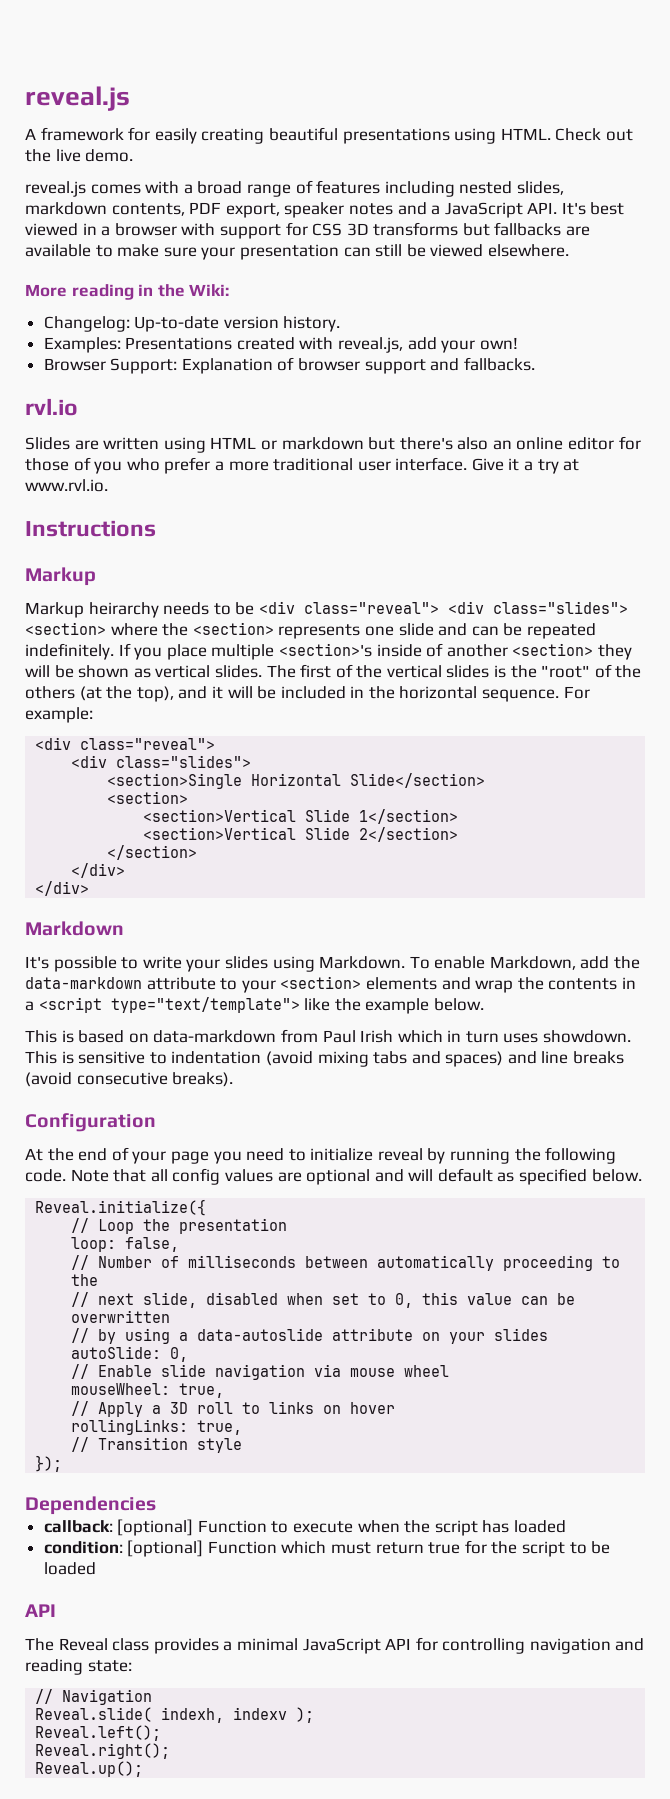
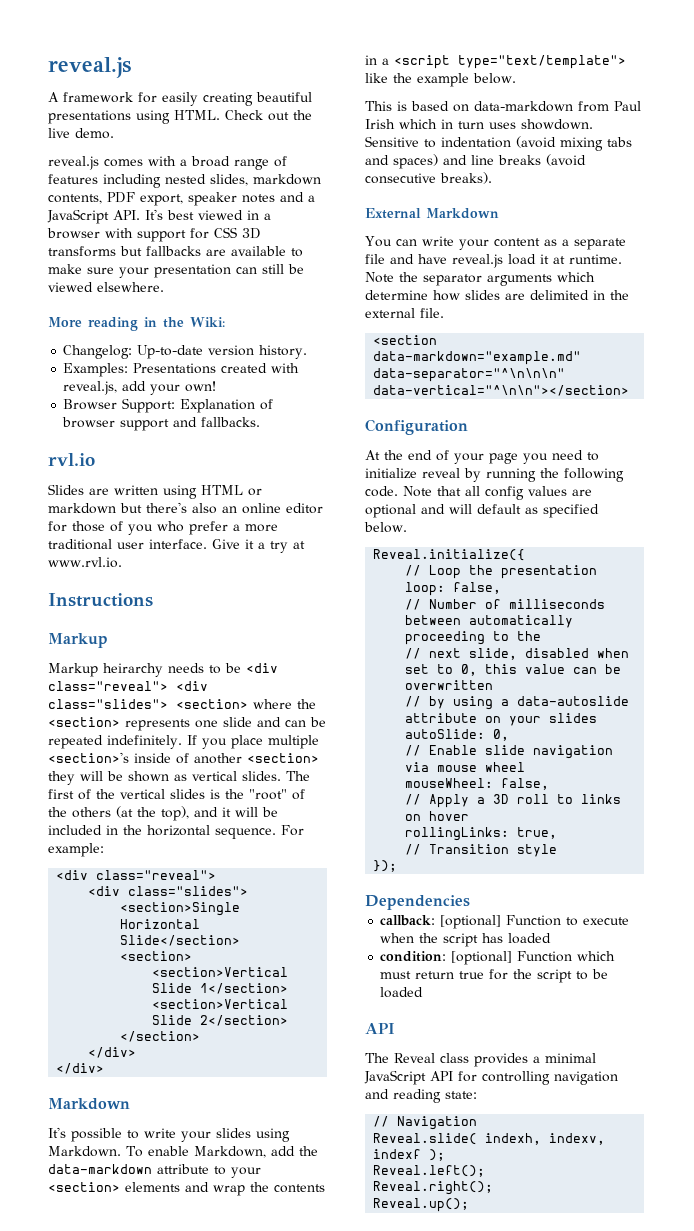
[25,1051,146,1064] This is sensitive -> [365,136,419,147] Sensitive
(234, 1079) none -> [365,208,499,219] [365,236,626,250] [365,254,622,268] [365,272,595,286] [365,290,629,301] [365,308,444,318] [373,335,438,345] [373,351,582,365] [373,368,566,382] [373,385,630,396] // External Markdown // You can write your content as a separate file and have reveal.js load it at runtime. Note the separator arguments which determine how slides are delimited in the external file. // <section data-markdown="example.md" data-separator="^\n\n\n" data-vertical="^\n\n"></section>
[179,1383,225,1398] true, -> [501,778,550,790] false,
[233,1707,288,1720] indexv -> [549,1133,606,1145] [373,1149,422,1159] indexv, indexf

